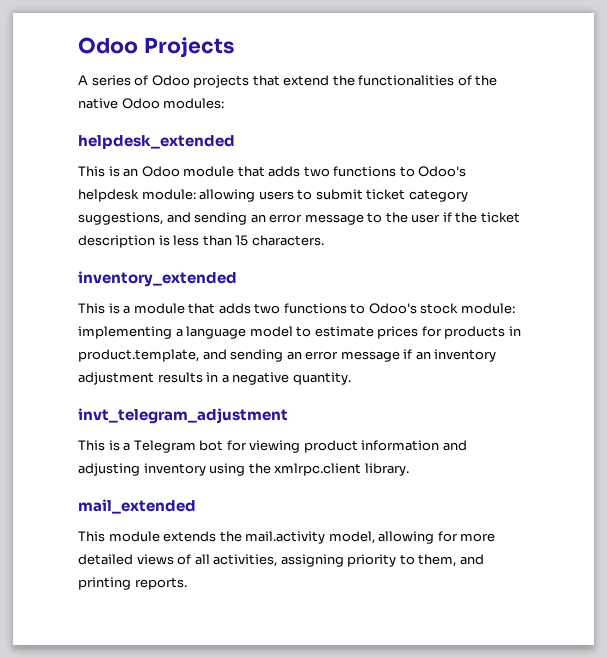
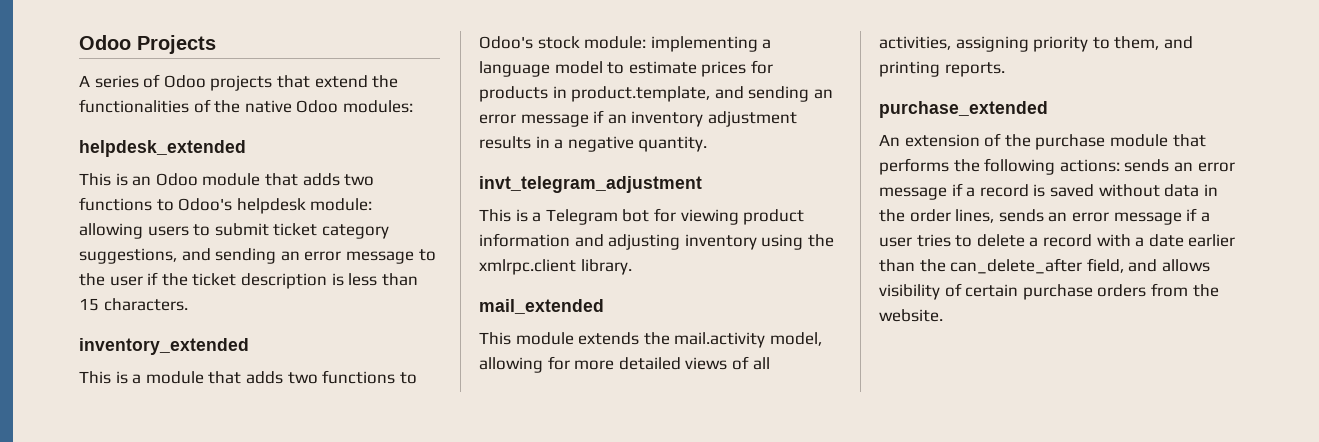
(187, 583) none -> [879,101,1048,118] [879,133,1206,150] [879,158,1235,175] [879,183,1218,200] [879,208,1210,225] [879,234,1236,247] [879,258,1210,274] [879,283,1219,300] [879,309,943,322] // purchase_extended // An extension of the purchase module that performs the following actions: sends an error message if a record is saved without data in the order lines, sends an error message if a user tries to delete a record with a date earlier than the can_delete_after field, and allows visibility of certain purchase orders from the website.

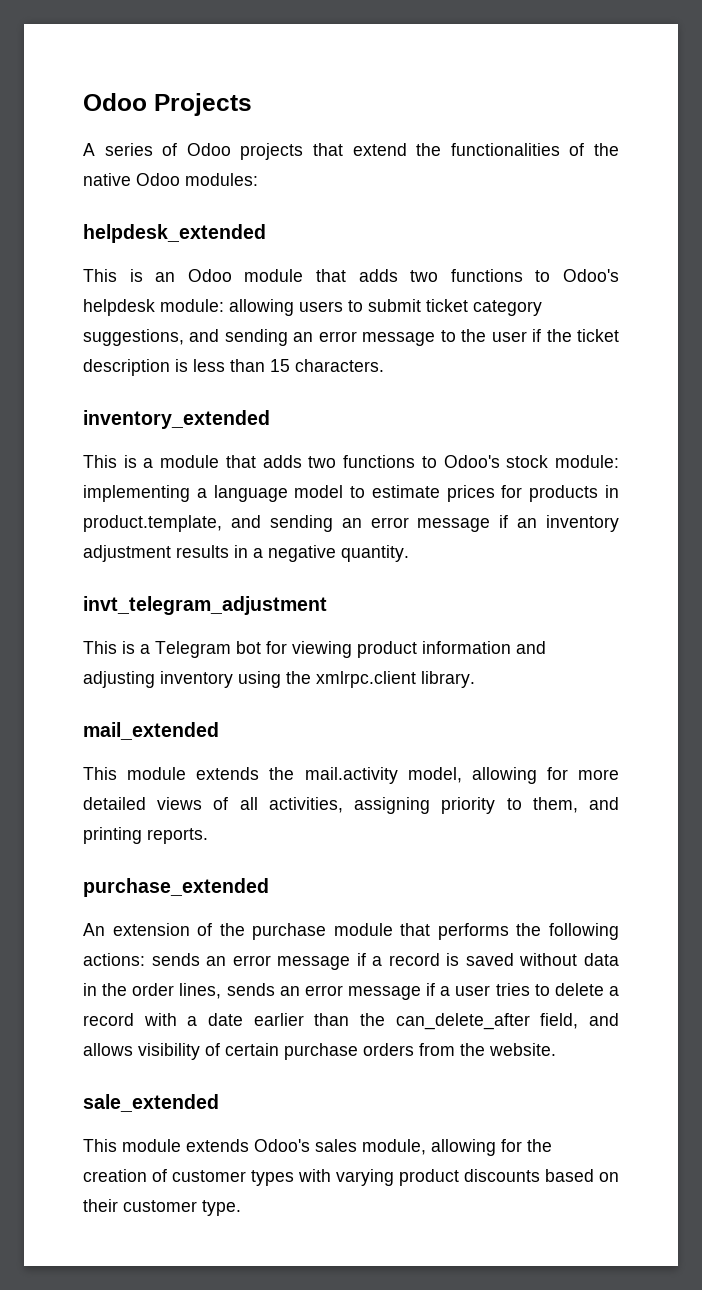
(943, 315) none -> [83,1094,219,1112] [83,1139,552,1156] [83,1169,619,1186] [83,1199,241,1216] // sale_extended // This module extends Odoo's sales module, allowing for the creation of customer types with varying product discounts based on their customer type.

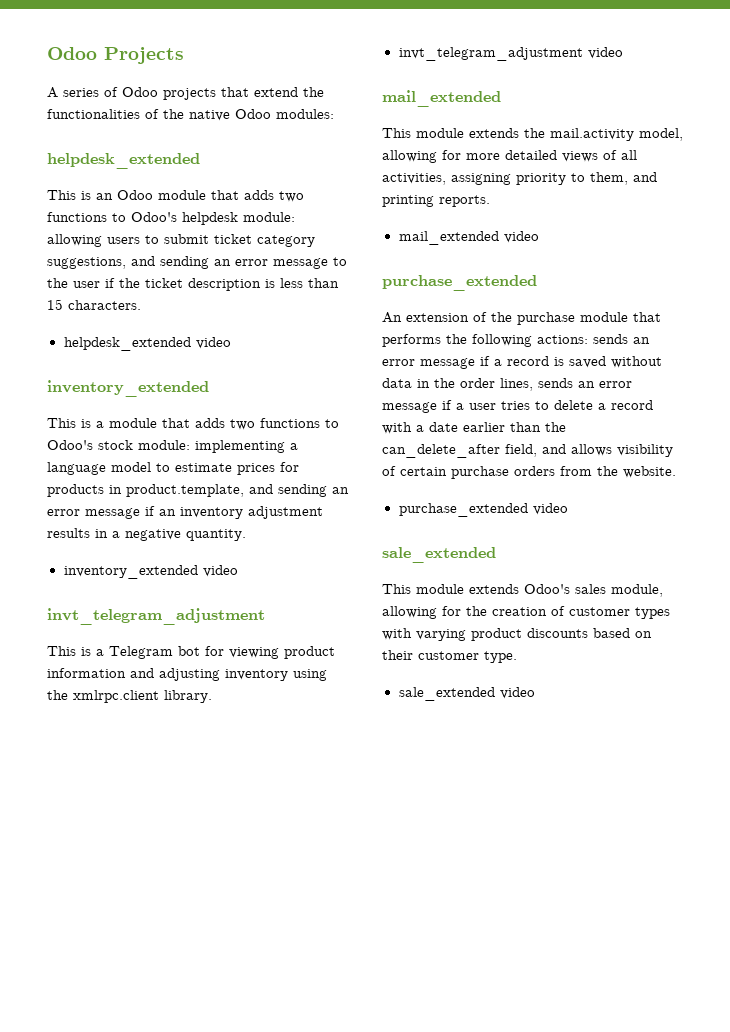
(384, 365) none -> [63,337,231,351] // helpdesk_extended video
(409, 553) none -> [63,565,238,579] // inventory_extended video
(475, 679) none -> [398,47,623,61] // invt_telegram_adjustment video
(208, 836) none -> [398,231,539,245] // mail_extended video
(556, 1049) none -> [398,503,568,517] // purchase_extended video
(241, 1208) none -> [398,687,535,701] // sale_extended video

